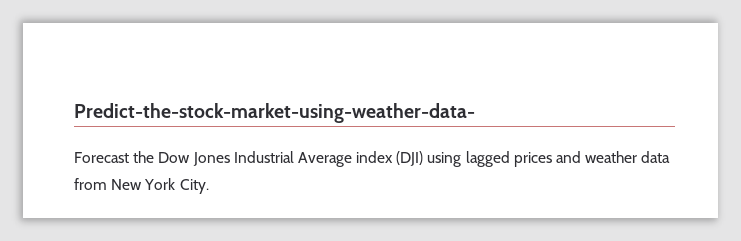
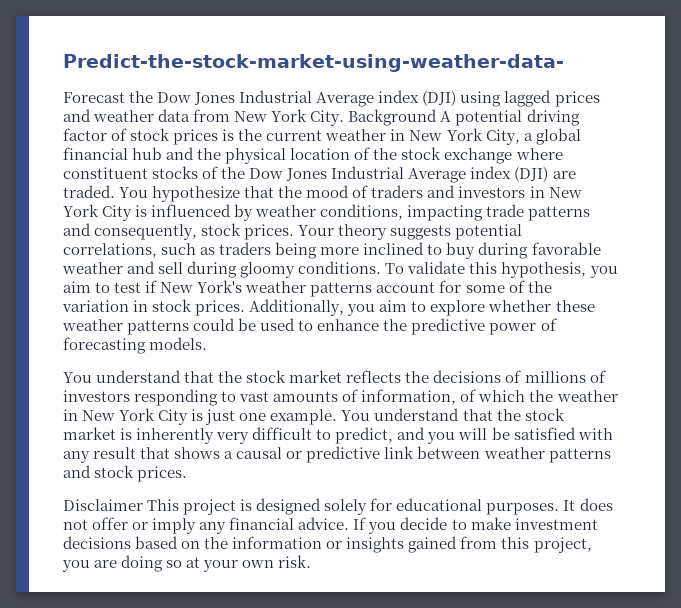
(209, 186) none -> [348,109,580,126] [63,128,581,145] [63,147,563,164] [63,166,576,183] [63,185,582,202] [63,204,591,221] [63,223,523,240] [63,242,601,259] [62,261,618,278] [63,280,552,297] [62,299,595,316] [62,318,557,335] [63,337,208,354] [63,370,606,383] [63,389,618,406] [63,408,565,425] [63,427,613,444] [63,446,611,463] [63,465,188,482] [63,498,613,515] [63,517,598,534] [63,536,592,553] [62,555,312,572] Background A potential driving factor of stock prices is the current weather in New York City, a global financial hub and the physical location of the stock exchange where constituent stocks of the Dow Jones Industrial Average index (DJI) are traded. You hypothesize that the mood of traders and investors in New York City is influenced by weather conditions, impacting trade patterns and consequently, stock prices. Your theory suggests potential correlations, such as traders being more inclined to buy during favorable weather and sell during gloomy conditions. To validate this hypothesis, you aim to test if New York's weather patterns account for some of the variation in stock prices. Additionally, you aim to explore whether these weather patterns could be used to enhance the predictive power of forecasting models. // You understand that the stock market reflects the decisions of millions of investors responding to vast amounts of information, of which the weather in New York City is just one example. You understand that the stock market is inherently very difficult to predict, and you will be satisfied with any result that shows a causal or predictive link between weather patterns and stock prices. // Disclaimer This project is designed solely for educational purposes. It does not offer or imply any financial advice. If you decide to make investment decisions based on the information or insights gained from this project, you are doing so at your own risk.

